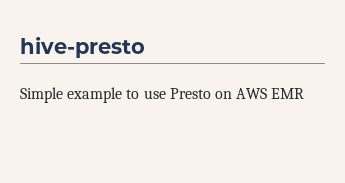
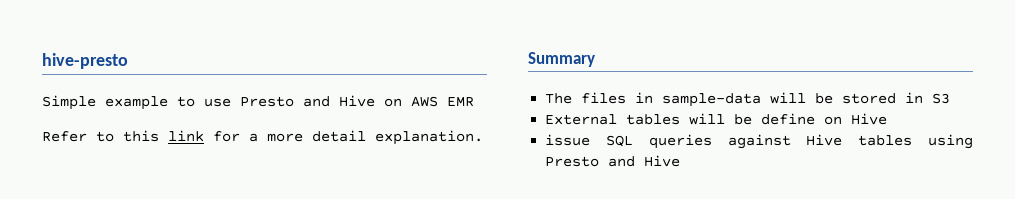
(211, 93) none -> [303,95,375,107] and Hive
(305, 93) none -> [42,130,483,145] [528,52,595,67] [545,92,951,107] [545,113,888,125] [545,134,973,149] [545,155,681,167] // Refer to this link for a more detail explanation. // Summary // The files in sample-data will be stored in S3 // External tables will be define on Hive // issue SQL queries against Hive tables using Presto and Hive

